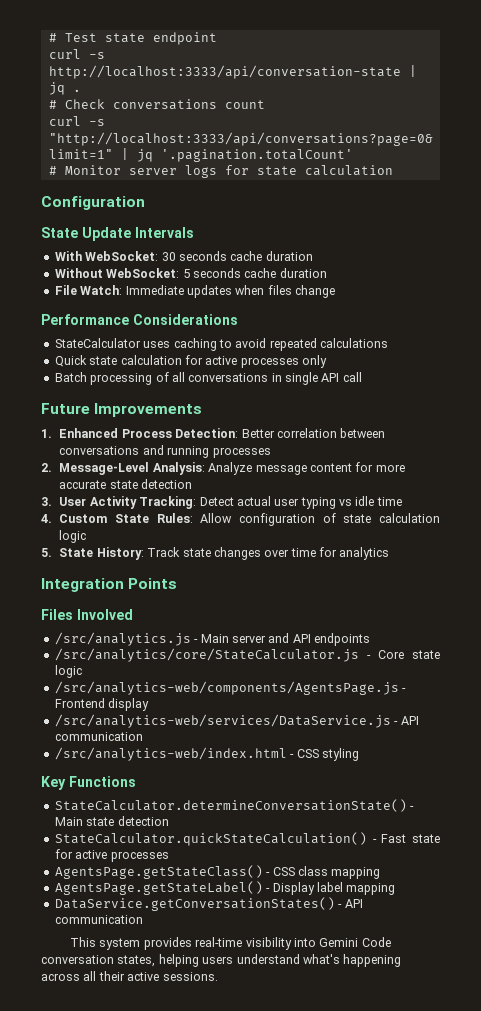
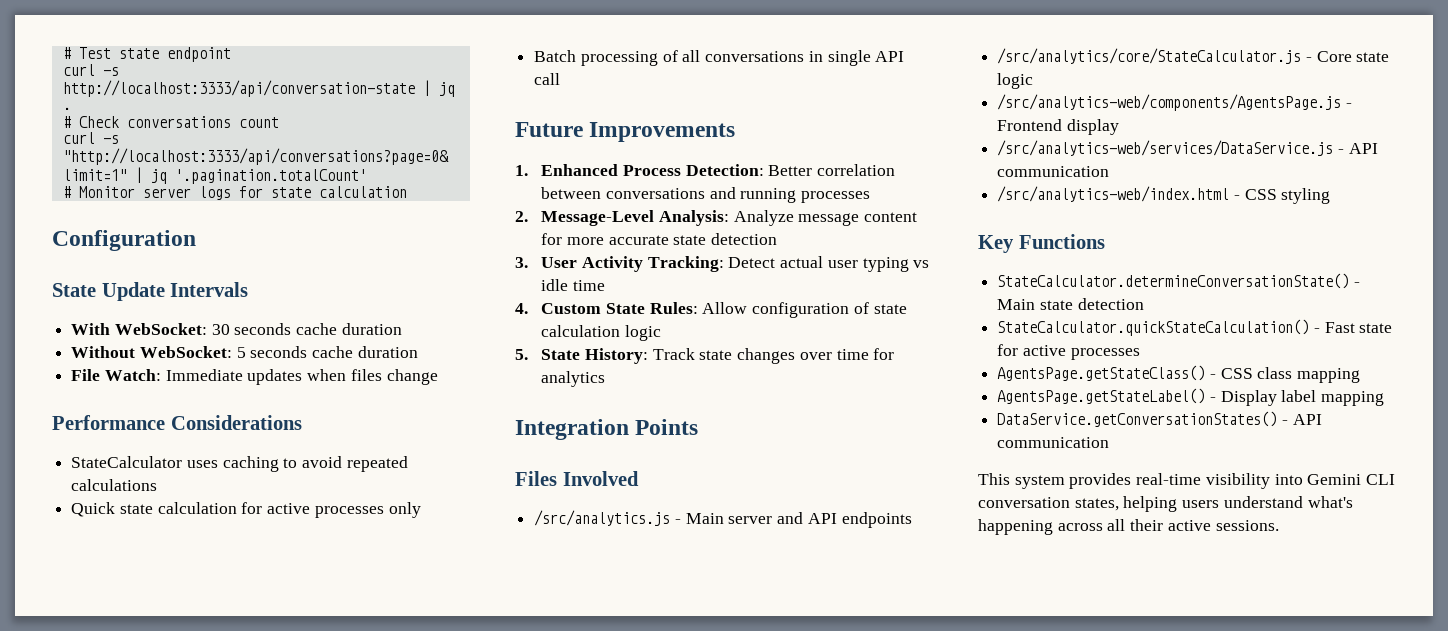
[361,937,391,947] Code -> [1366,474,1396,485] CLI

